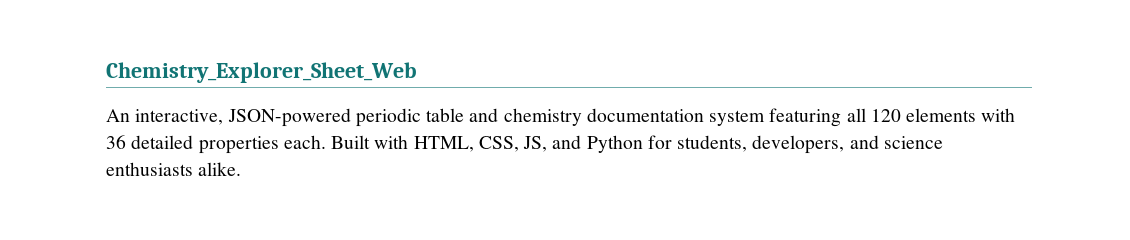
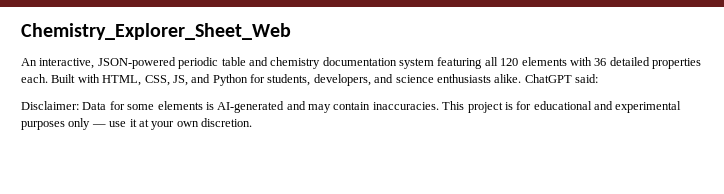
(242, 169) none -> [524,74,598,83] [21,101,682,113] [21,118,252,130] ChatGPT said: // Disclaimer: Data for some elements is AI-generated and may contain inaccuracies. This project is for educational and experimental purposes only — use it at your own discretion.

